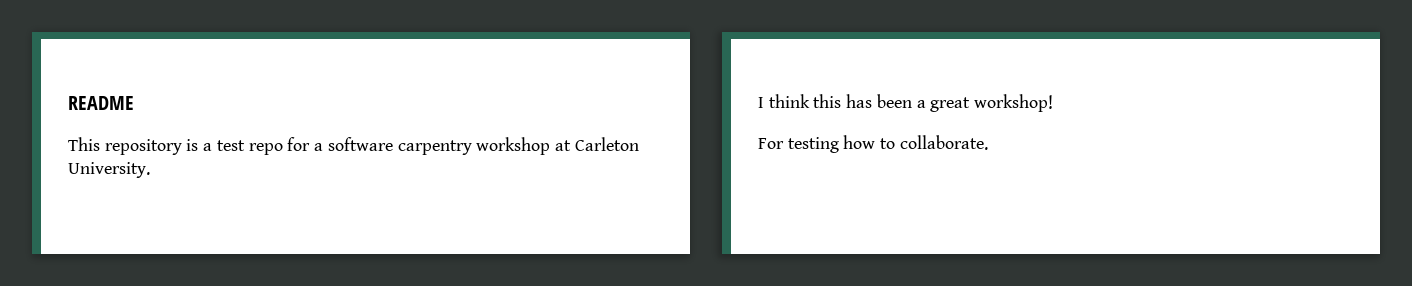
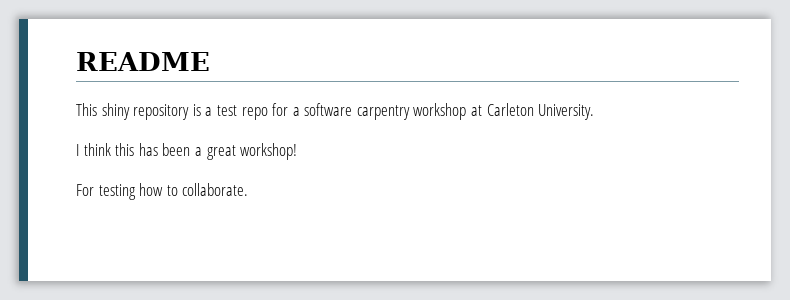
(100, 144) none -> [101,103,130,120] shiny

